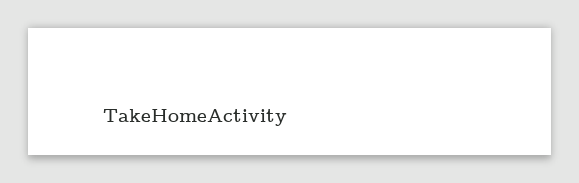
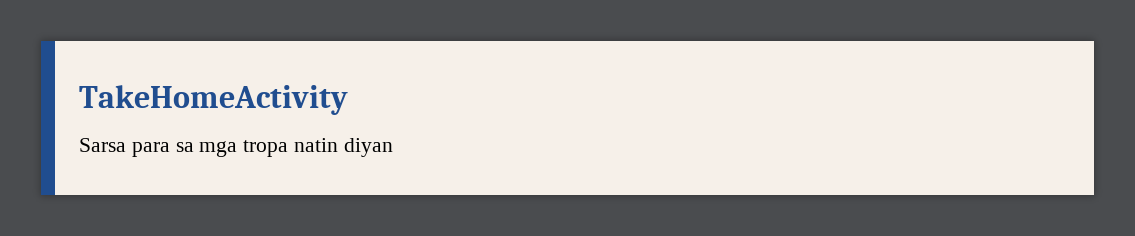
(287, 117) none -> [79,138,393,157] // Sarsa para sa mga tropa natin diyan

